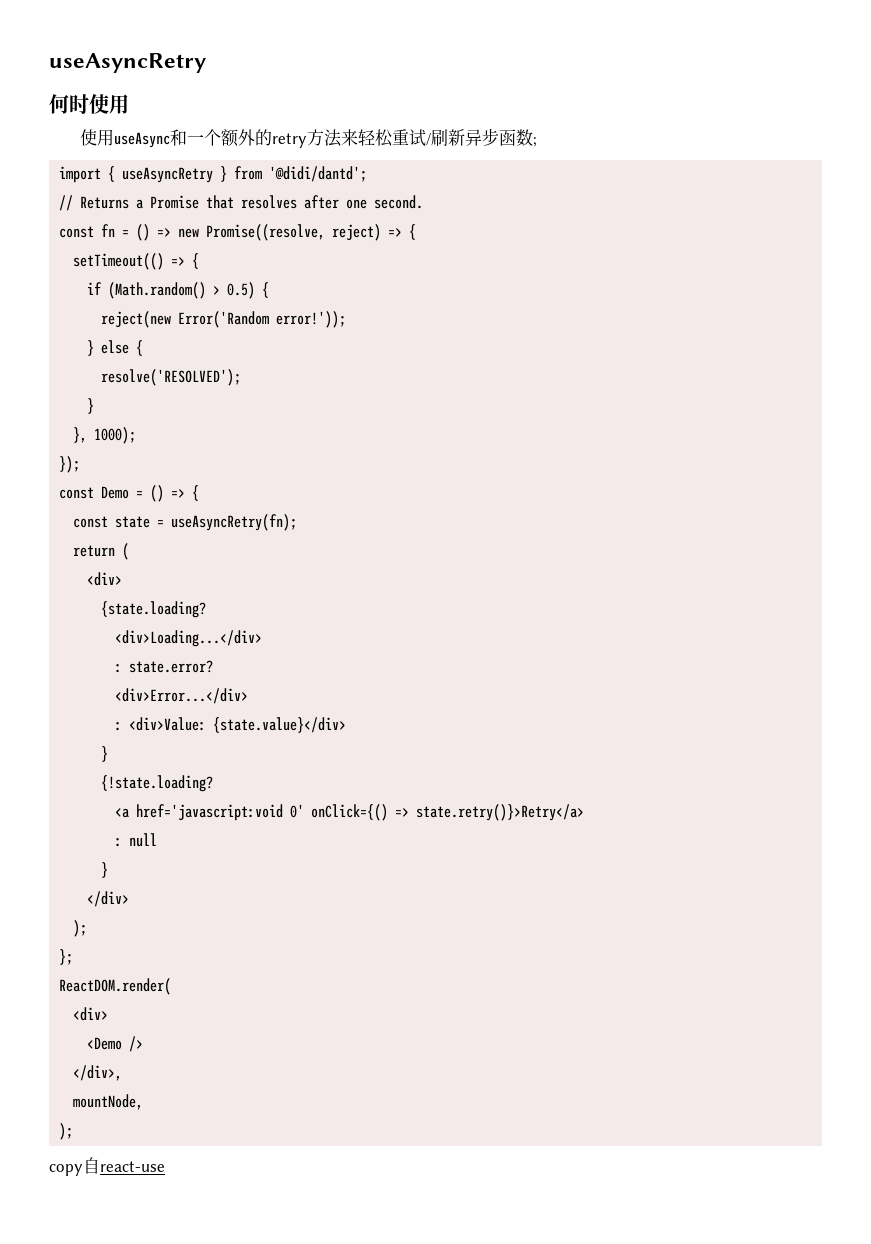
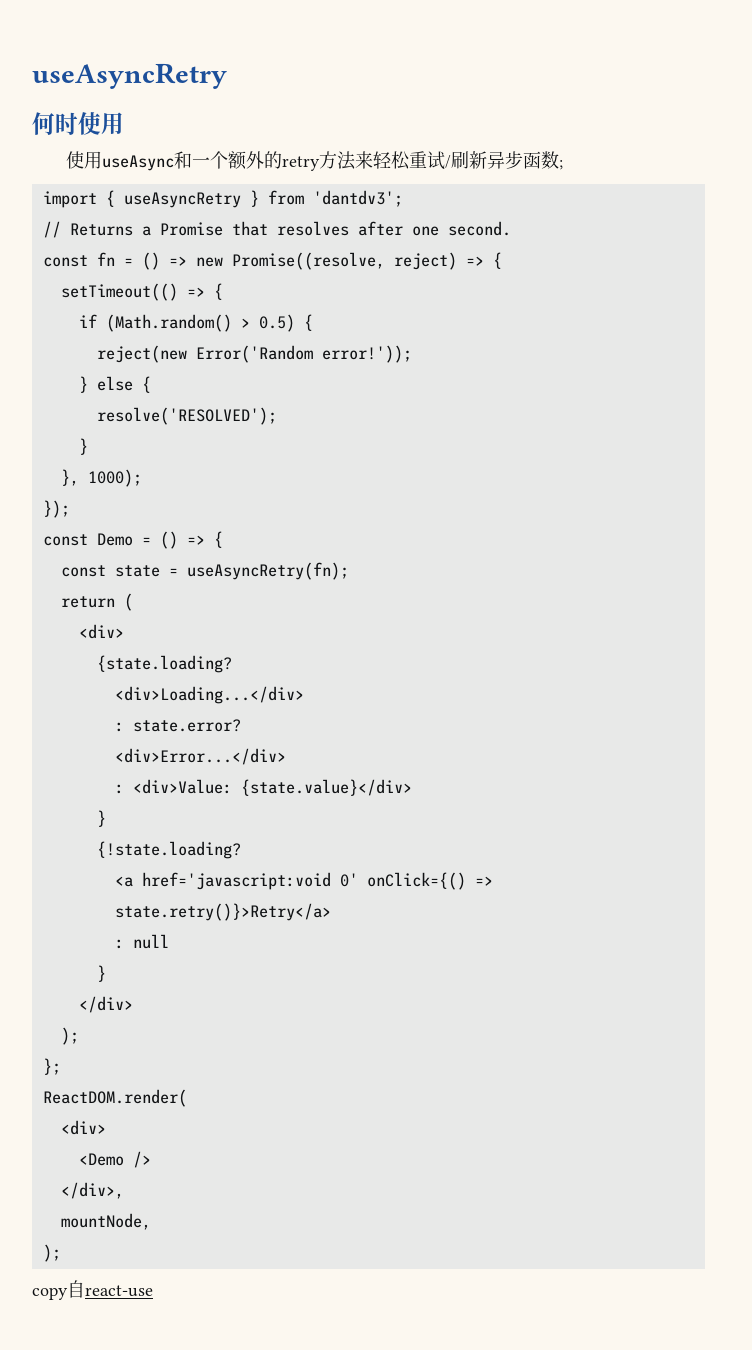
[269,166,368,182] '@didi/dantd'; -> [312,190,403,207] 'dantdv3';

